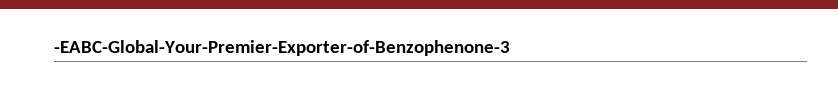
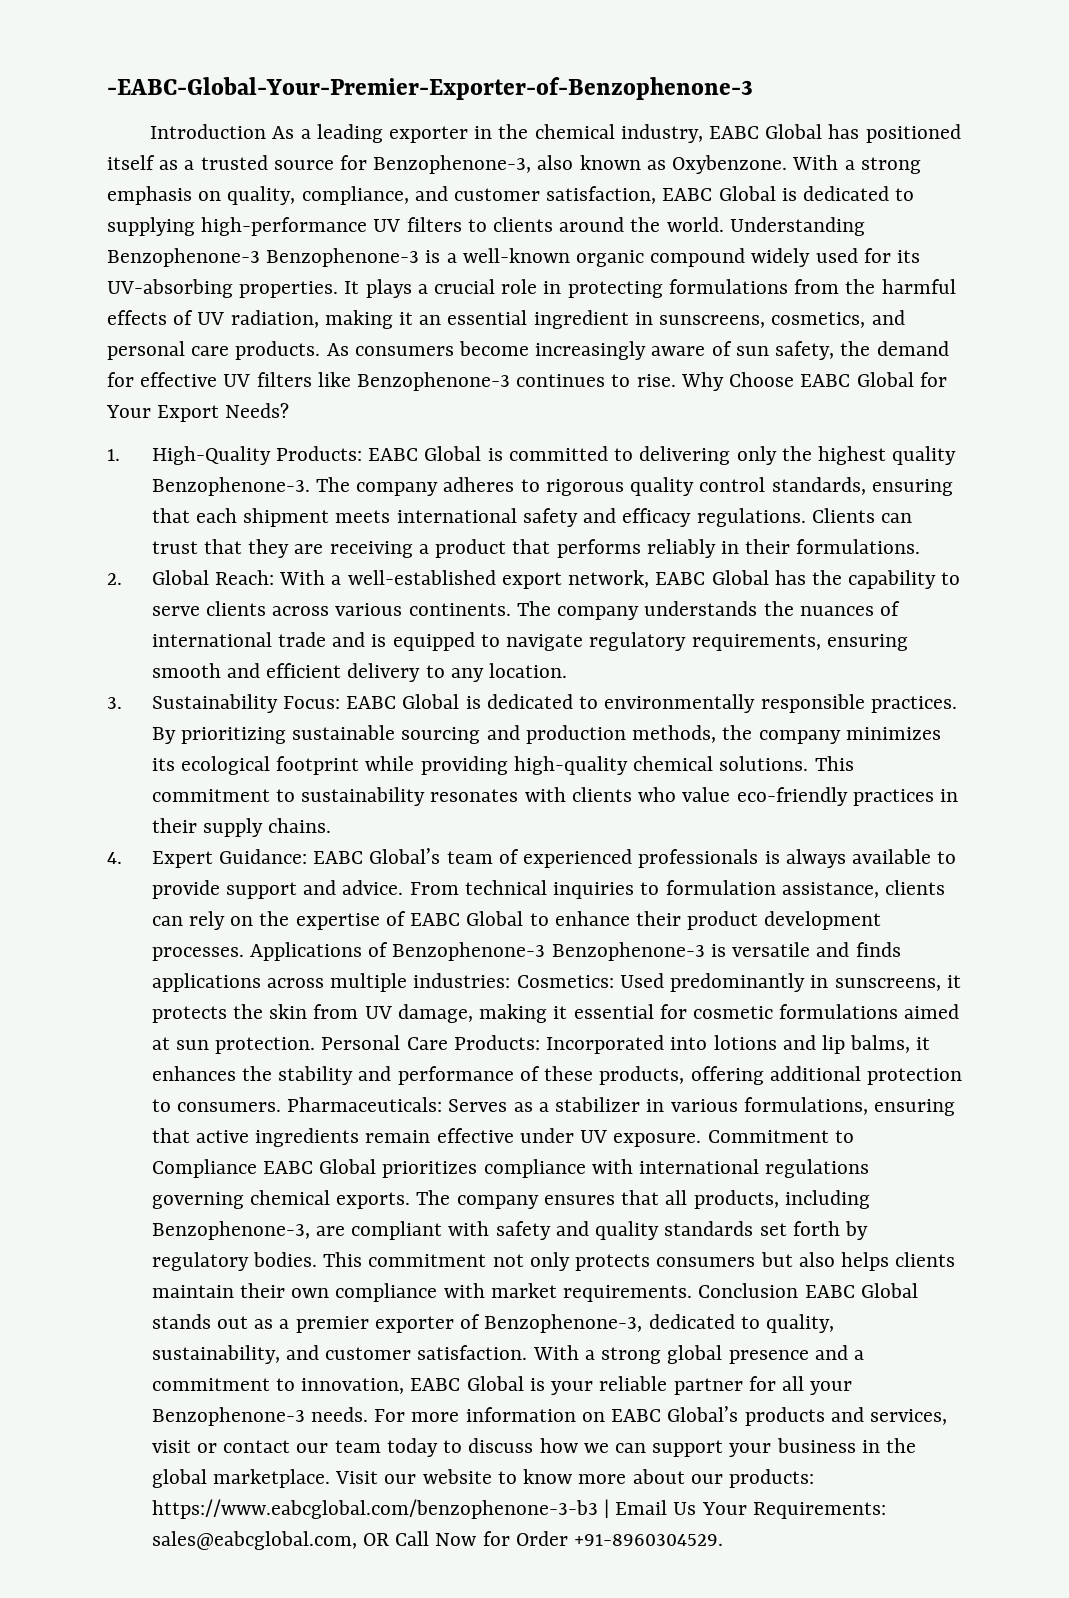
(510, 48) none -> [150,124,961,143] [107,155,921,174] [107,186,915,205] [107,217,865,236] [107,248,921,267] [107,279,956,298] [107,310,905,329] [107,341,949,360] [107,372,947,391] [106,403,290,422] [107,446,957,465] [151,477,953,496] [151,508,912,527] [151,539,921,558] [107,570,961,589] [151,601,900,620] [151,632,908,651] [151,663,568,682] [107,694,957,713] [151,725,941,744] [151,756,854,775] [151,787,958,806] [151,818,332,837] [107,848,957,868] [151,880,945,899] [151,911,882,930] [151,942,901,961] [151,973,961,992] [151,1004,960,1023] [151,1035,931,1054] [151,1066,962,1085] [151,1097,955,1116] [151,1128,854,1147] [151,1159,870,1178] [151,1190,870,1209] [151,1221,868,1240] [151,1252,956,1271] [151,1283,918,1302] [151,1314,834,1333] [151,1345,864,1364] [151,1376,853,1395] [151,1406,947,1426] [151,1438,916,1457] [151,1469,814,1488] [151,1499,886,1519] [151,1531,724,1550] // Introduction As a leading exporter in the chemical industry, EABC Global has positioned itself as a trusted source for Benzophenone-3, also known as Oxybenzone. With a strong emphasis on quality, compliance, and customer satisfaction, EABC Global is dedicated to supplying high-performance UV filters to clients around the world. Understanding Benzophenone-3 Benzophenone-3 is a well-known organic compound widely used for its UV-absorbing properties. It plays a crucial role in protecting formulations from the harmful effects of UV radiation, making it an essential ingredient in sunscreens, cosmetics, and personal care products. As consumers become increasingly aware of sun safety, the demand for effective UV filters like Benzophenone-3 continues to rise. Why Choose EABC Global for Your Export Needs? // 1. High-Quality Products: EABC Global is committed to delivering only the highest quality Benzophenone-3. The company adheres to rigorous quality control standards, ensuring that each shipment meets international safety and efficacy regulations. Clients can trust that they are receiving a product that performs reliably in their formulations. // 2. Global Reach: With a well-established export network, EABC Global has the capability to serve clients across various continents. The company understands the nuances of international trade and is equipped to navigate regulatory requirements, ensuring smooth and efficient delivery to any location. // 3. Sustainability Focus: EABC Global is dedicated to environmentally responsible practices. By prioritizing sustainable sourcing and production methods, the company minimizes its ecological footprint while providing high-quality chemical solutions. This commitment to sustainability resonates with clients who value eco-friendly practices in their supply chains. // 4. Expert Guidance: EABC Global’s team of experienced professionals is always available to provide support and advice. From technical inquiries to formulation assistance, clients can rely on the expertise of EABC Global to enhance their product development processes. Applications of Benzophenone-3 Benzophenone-3 is versatile and finds applications across multiple industries: Cosmetics: Used predominantly in sunscreens, it protects the skin from UV damage, making it essential for cosmetic formulations aimed at sun protection. Personal Care Products: Incorporated into lotions and lip balms, it enhances the stability and performance of these products, offering additional protection to consumers. Pharmaceuticals: Serves as a stabilizer in various formulations, ensuring that active ingredients remain effective under UV exposure. Commitment to Compliance EABC Global prioritizes compliance with international regulations governing chemical exports. The company ensures that all products, including Benzophenone-3, are compliant with safety and quality standards set forth by regulatory bodies. This commitment not only protects consumers but also helps clients maintain their own compliance with market requirements. Conclusion EABC Global stands out as a premier exporter of Benzophenone-3, dedicated to quality, sustainability, and customer satisfaction. With a strong global presence and a commitment to innovation, EABC Global is your reliable partner for all your Benzophenone-3 needs. For more information on EABC Global’s products and services, visit or contact our team today to discuss how we can support your business in the global marketplace. Visit our website to know more about our products: https://www.eabcglobal.com/benzophenone-3-b3 | Email Us Your Requirements: sales@eabcglobal.com, OR Call Now for Order +91-8960304529.

